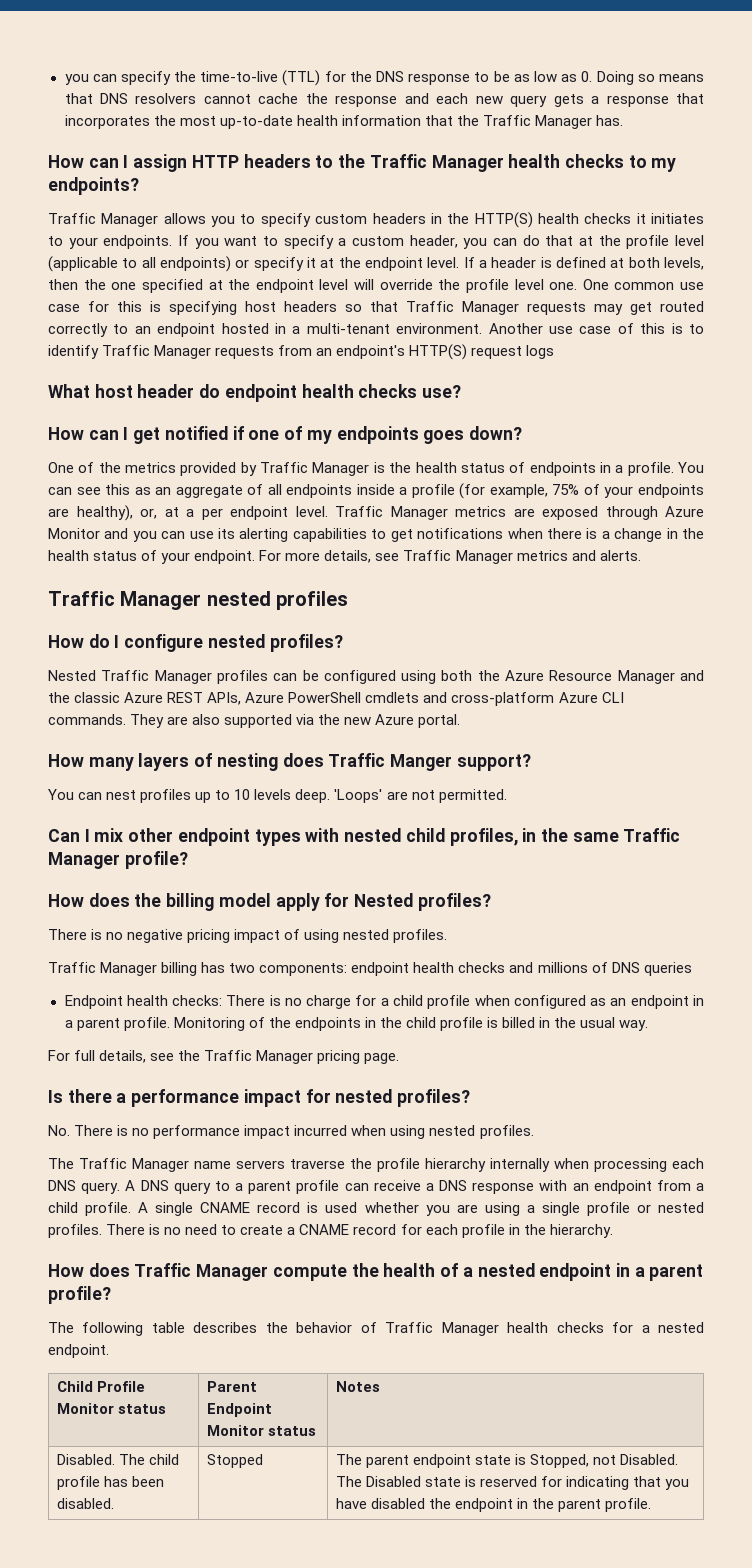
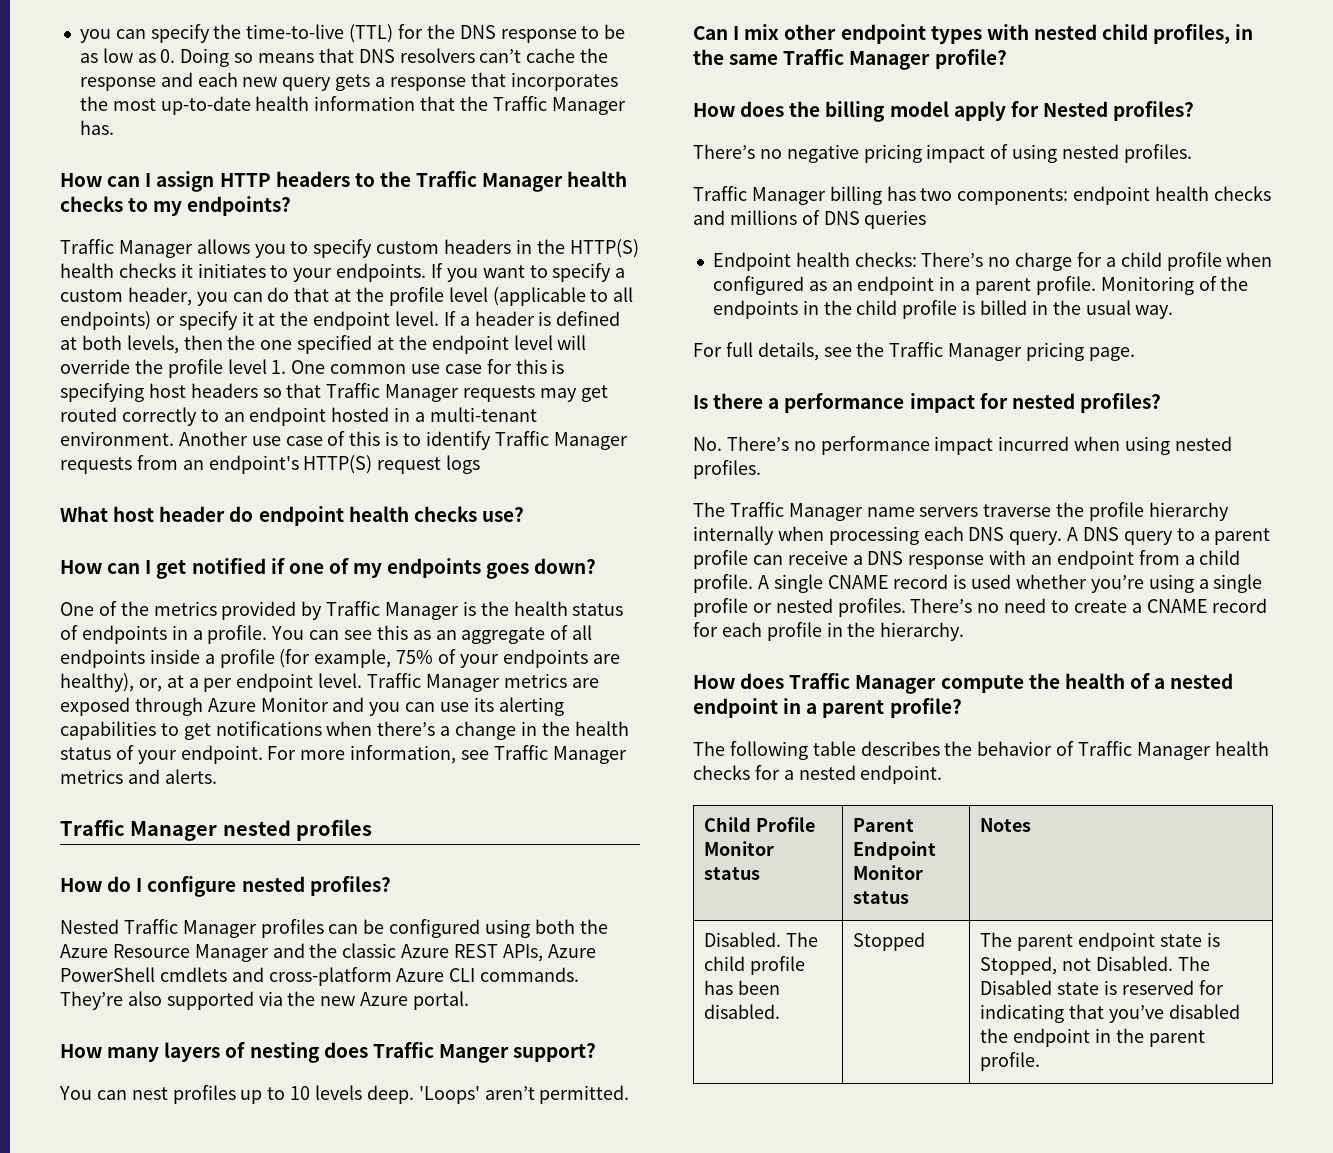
[203,94,251,104] cannot -> [479,49,522,63] can’t
[549,282,578,290] one. -> [271,360,287,374] 1.
[546,528,598,539] there is -> [377,721,436,736] there’s
[324,550,372,563] details, -> [350,745,457,764] information,
[130,714,189,728] They are -> [60,991,123,1010] They’re
[386,790,435,800] are not -> [484,1086,535,1100] aren’t
[48,929,103,940] There is -> [693,144,755,159] There’s
[226,995,281,1006] There is -> [921,252,984,267] There’s
[74,1125,129,1136] There is -> [726,436,789,451] There’s
[425,1204,478,1216] you are -> [1090,575,1144,593] you’re
[106,1224,161,1235] There is -> [910,598,973,613] There’s
[665,1479,690,1490] [335,1498,367,1509] you have -> [1108,1005,1164,1023] you’ve

